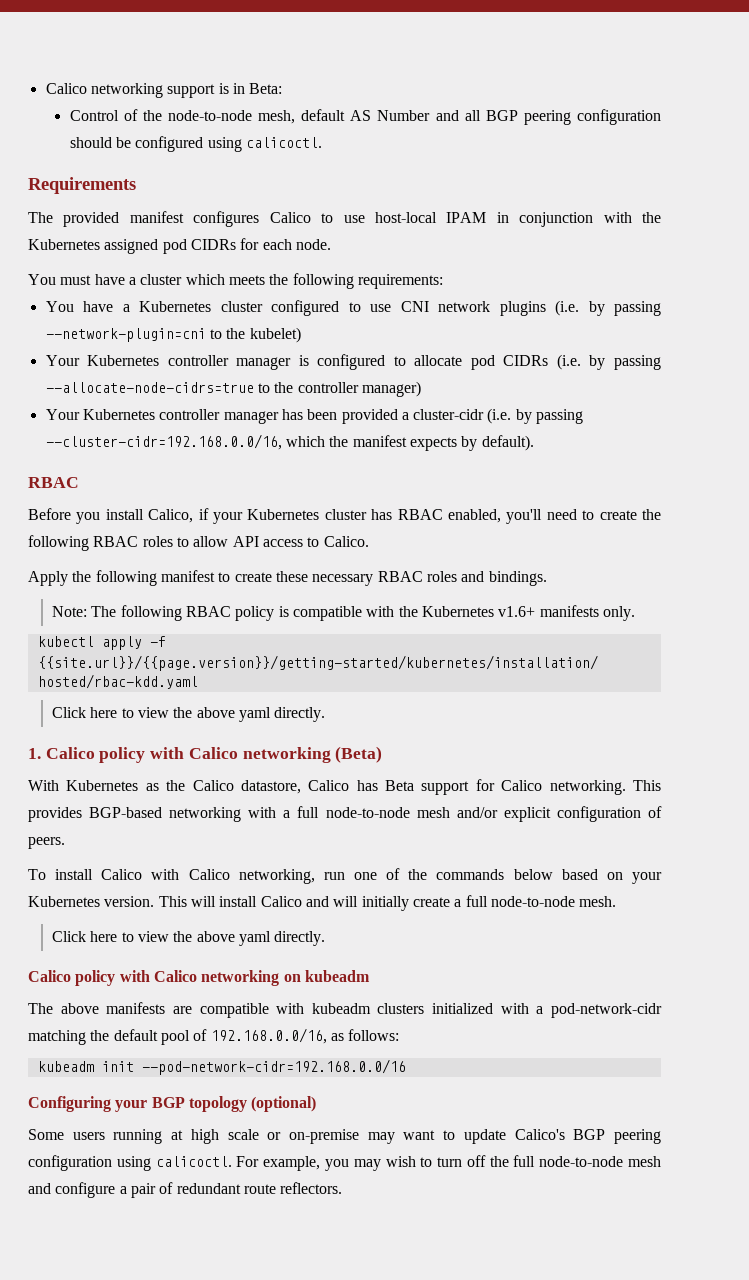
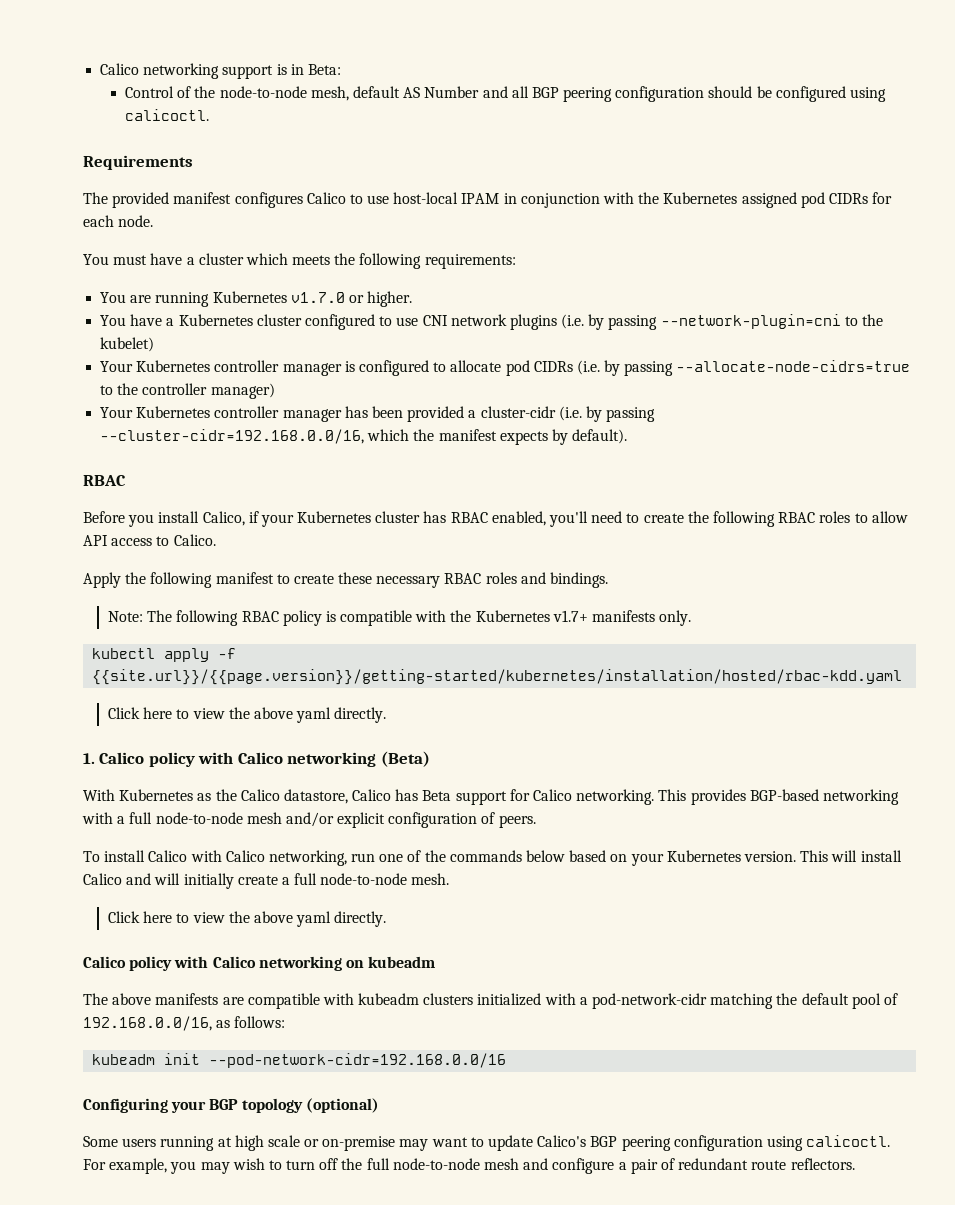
(443, 281) none -> [100,291,413,307] // You are running Kubernetes v1.7.0 or higher.
[498,606,536,617] v1.6+ -> [552,610,588,622] v1.7+

